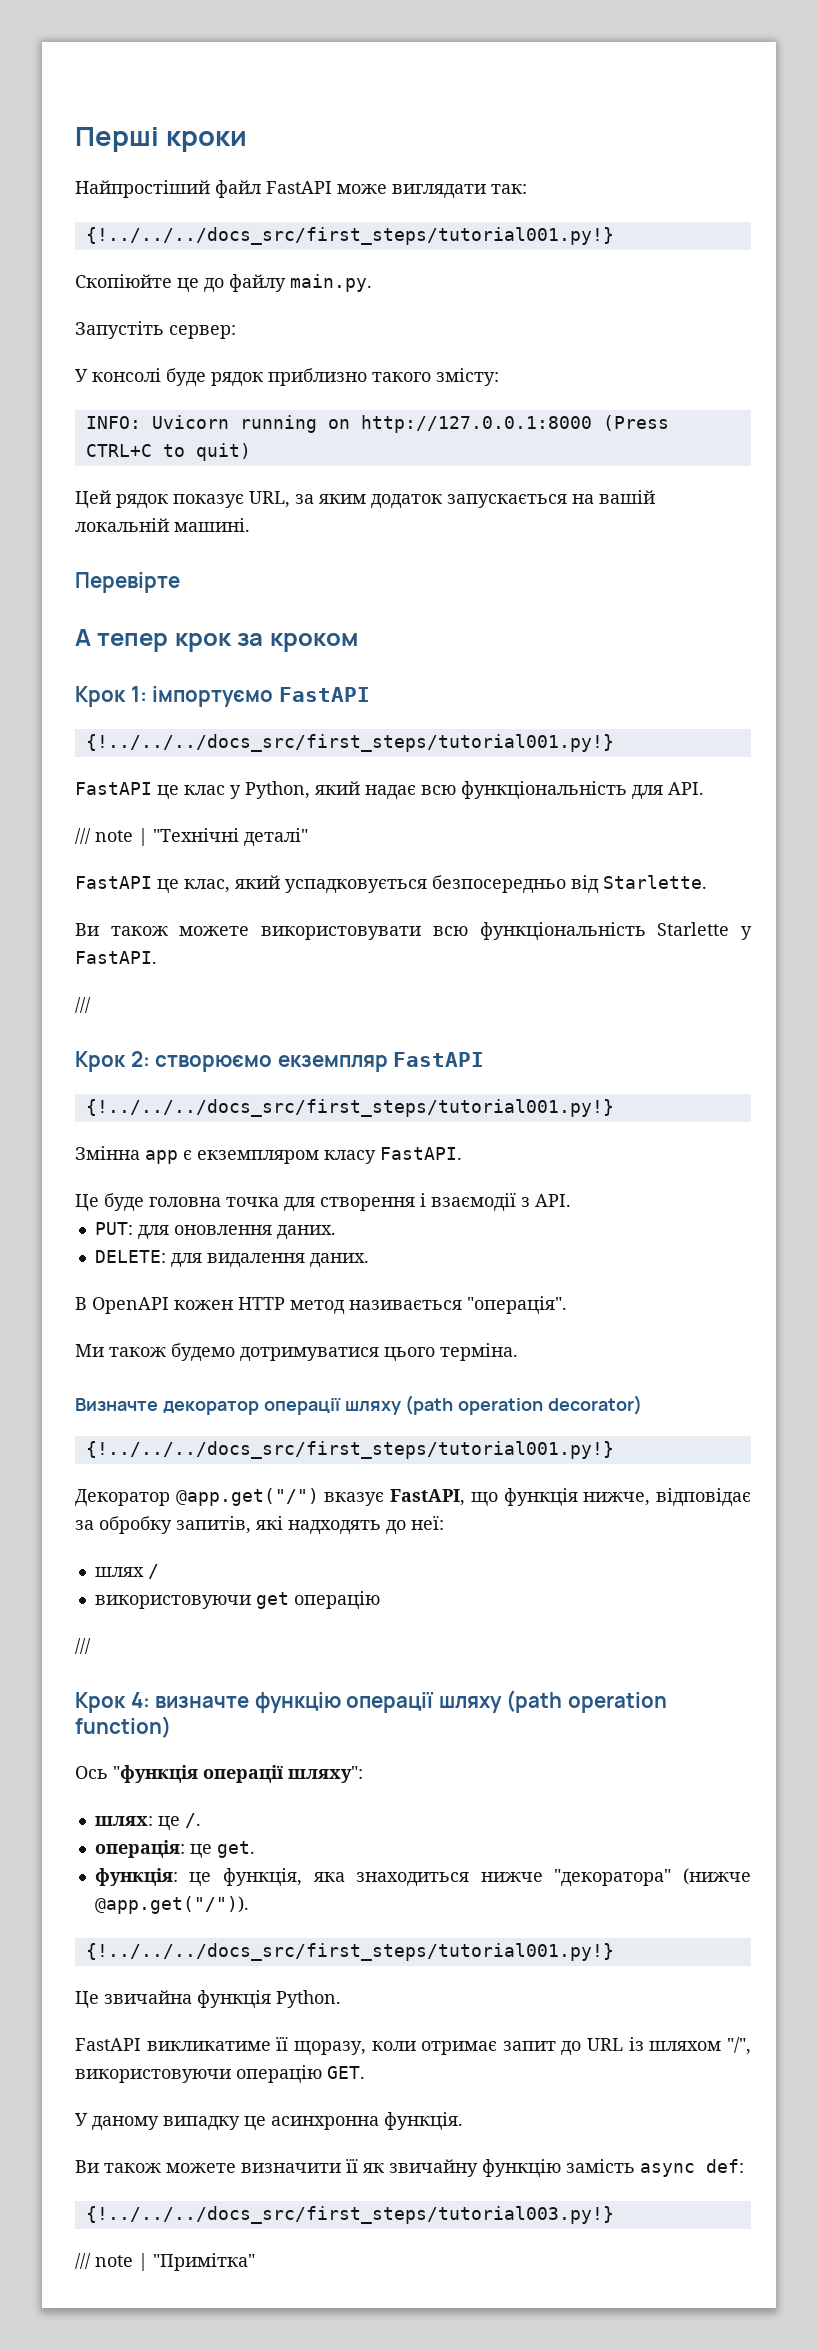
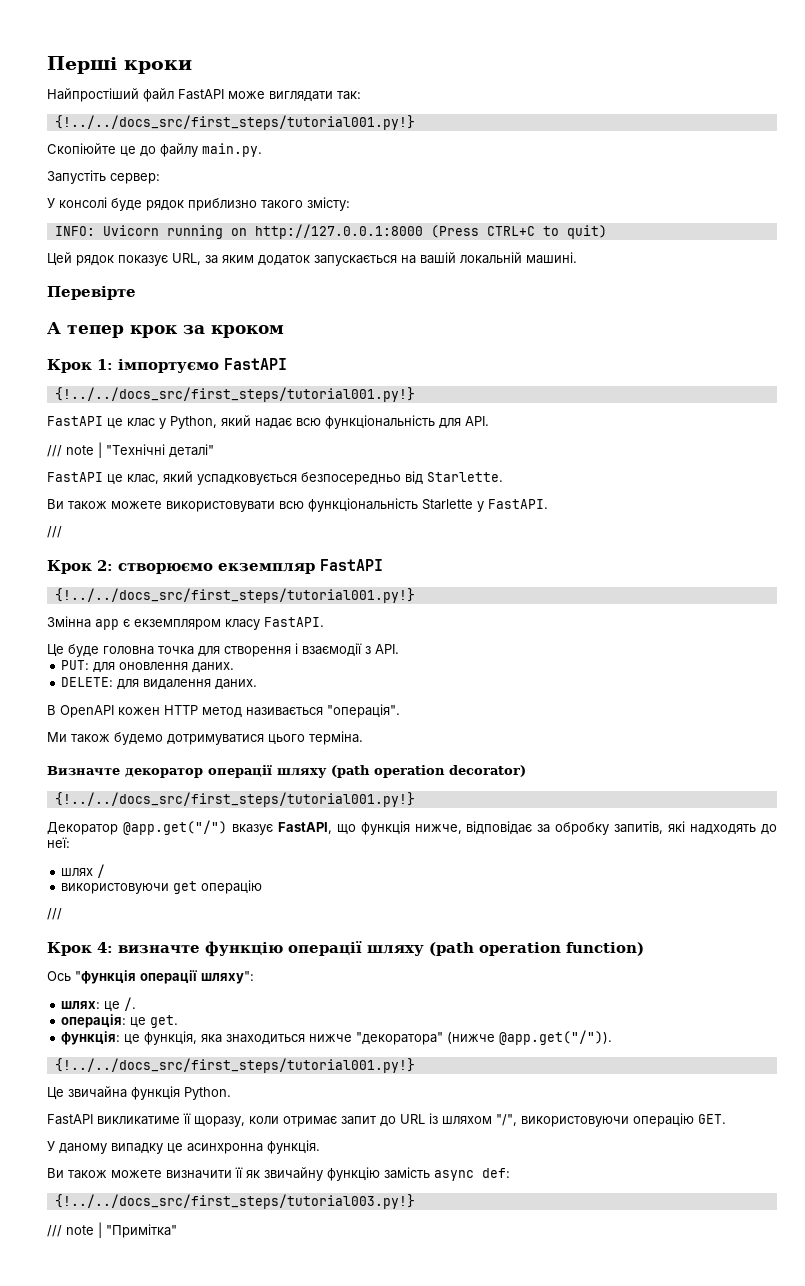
[85,227,614,245] {!../../../docs_src/first_steps/tutorial001.py!} -> [54,115,415,130] {!../../docs_src/first_steps/tutorial001.py!}
[85,734,614,752] {!../../../docs_src/first_steps/tutorial001.py!} -> [54,387,415,402] {!../../docs_src/first_steps/tutorial001.py!}
[85,1099,614,1117] {!../../../docs_src/first_steps/tutorial001.py!} -> [54,588,415,603] {!../../docs_src/first_steps/tutorial001.py!}
[85,1441,614,1459] {!../../../docs_src/first_steps/tutorial001.py!} -> [54,792,415,807] {!../../docs_src/first_steps/tutorial001.py!}
[85,1943,614,1961] {!../../../docs_src/first_steps/tutorial001.py!} -> [54,1058,415,1073] {!../../docs_src/first_steps/tutorial001.py!}
[85,2206,614,2224] {!../../../docs_src/first_steps/tutorial003.py!} -> [54,1194,415,1209] {!../../docs_src/first_steps/tutorial003.py!}

